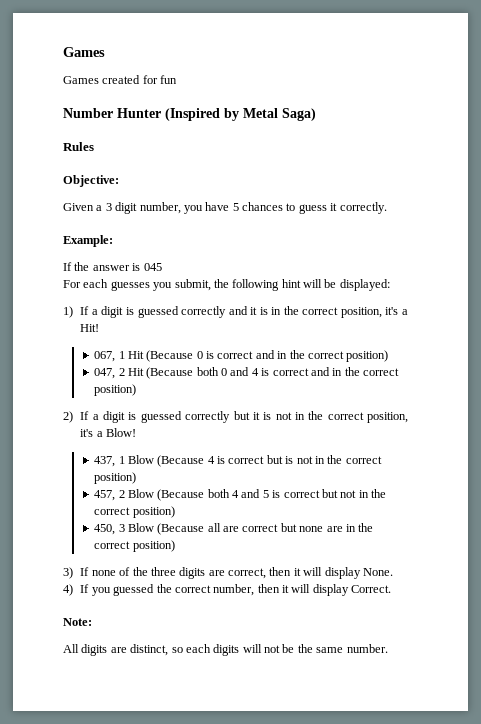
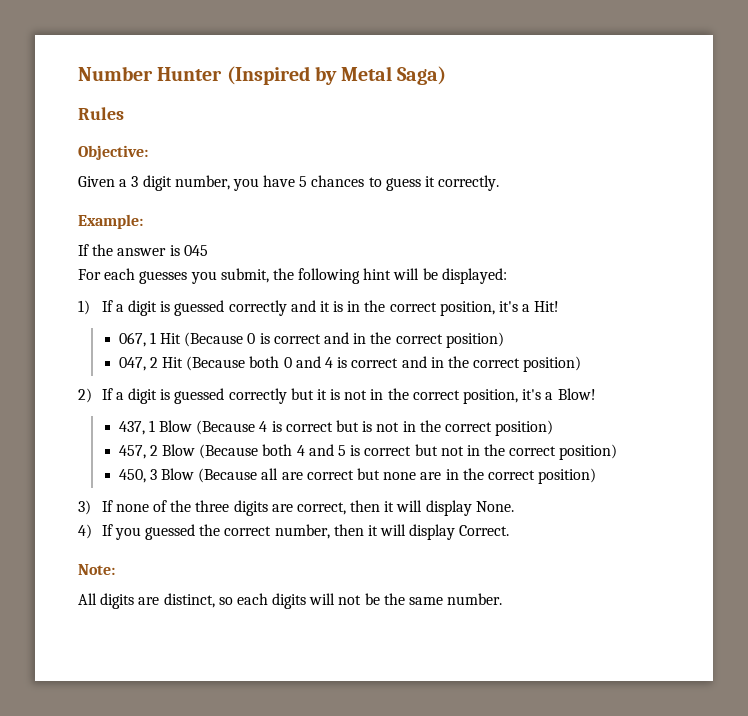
[63,47,105,57] [63,75,178,84] Games // Games created for fun // -> (78, 73) none

